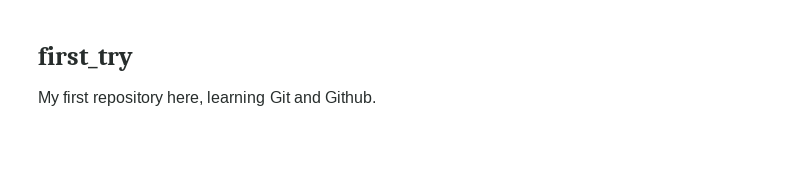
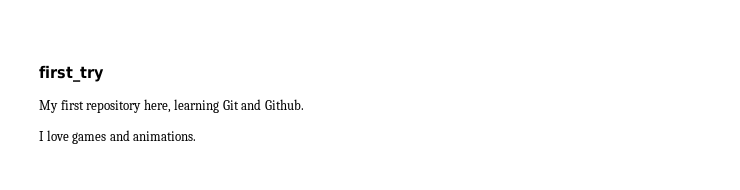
(377, 97) none -> [39,130,197,144] // I love games and animations.

